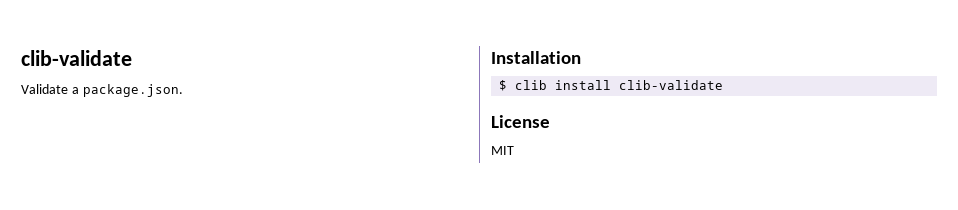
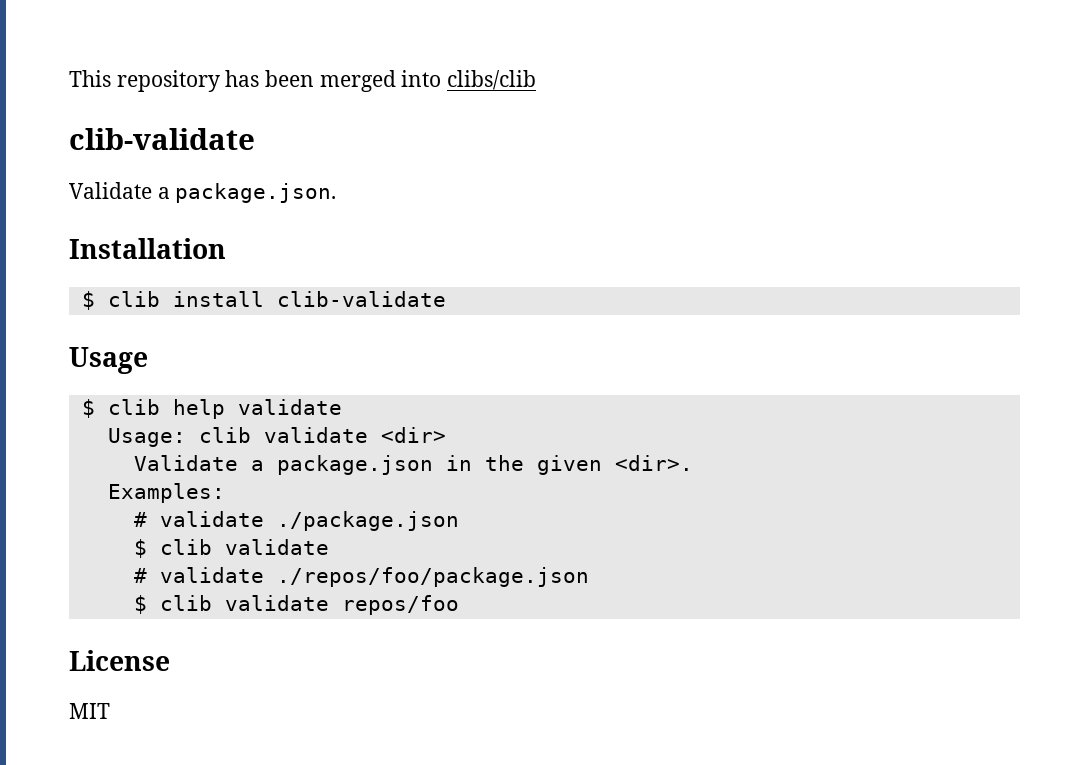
(21, 58) none -> [69,70,537,92] This repository has been merged into clibs/clib //
(724, 85) none -> [69,347,148,374] [81,399,342,419] [107,427,446,447] [133,455,693,475] [107,483,225,503] [133,511,459,531] [133,539,329,558] [133,567,589,587] [133,595,459,615] // Usage // $ clib help validate // Usage: clib validate <dir> // Validate a package.json in the given <dir>. // Examples: // # validate ./package.json // $ clib validate // # validate ./repos/foo/package.json // $ clib validate repos/foo

